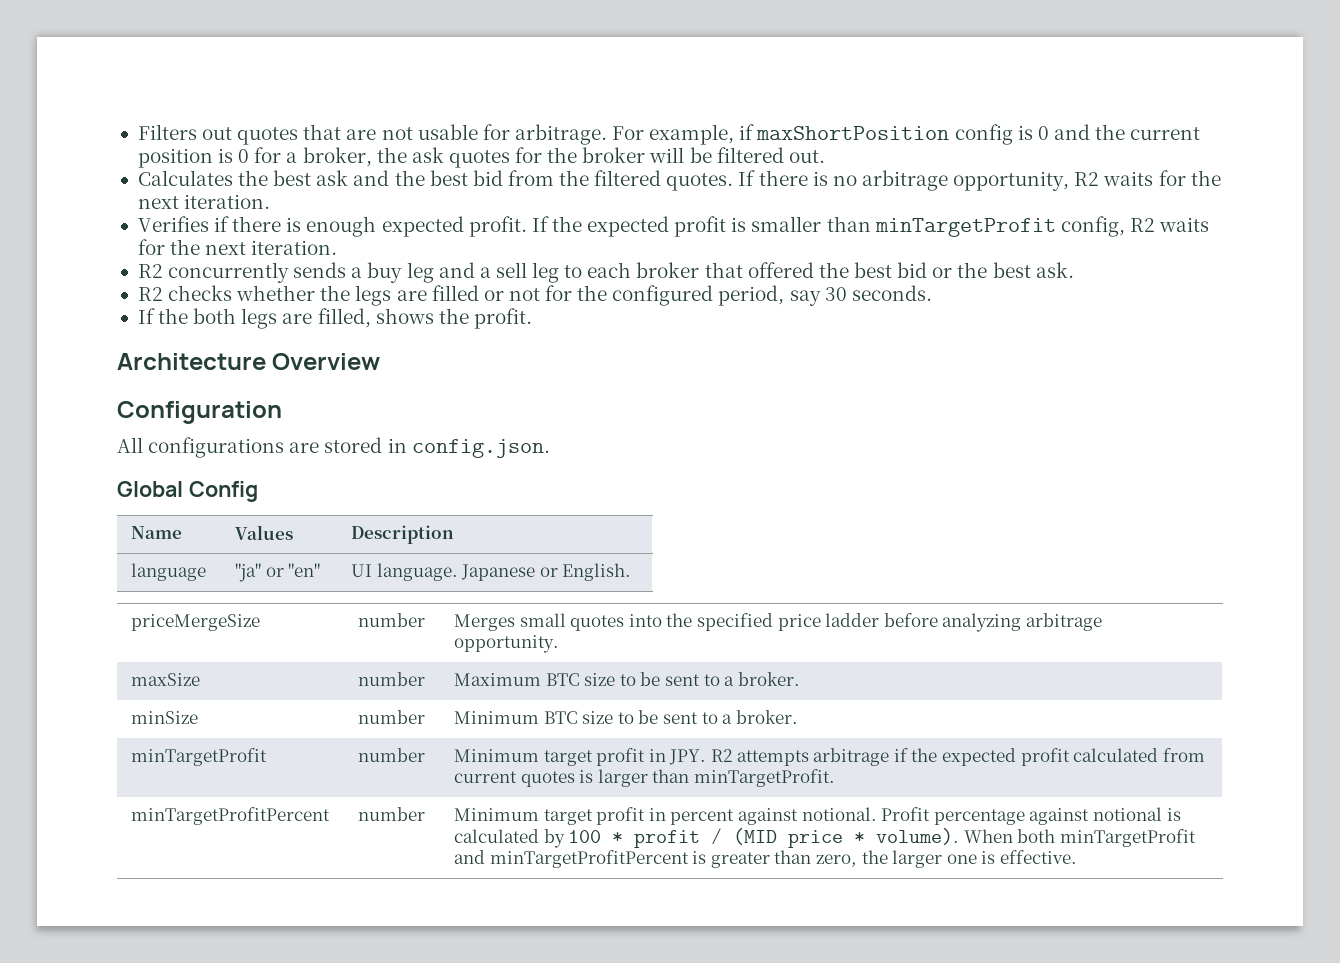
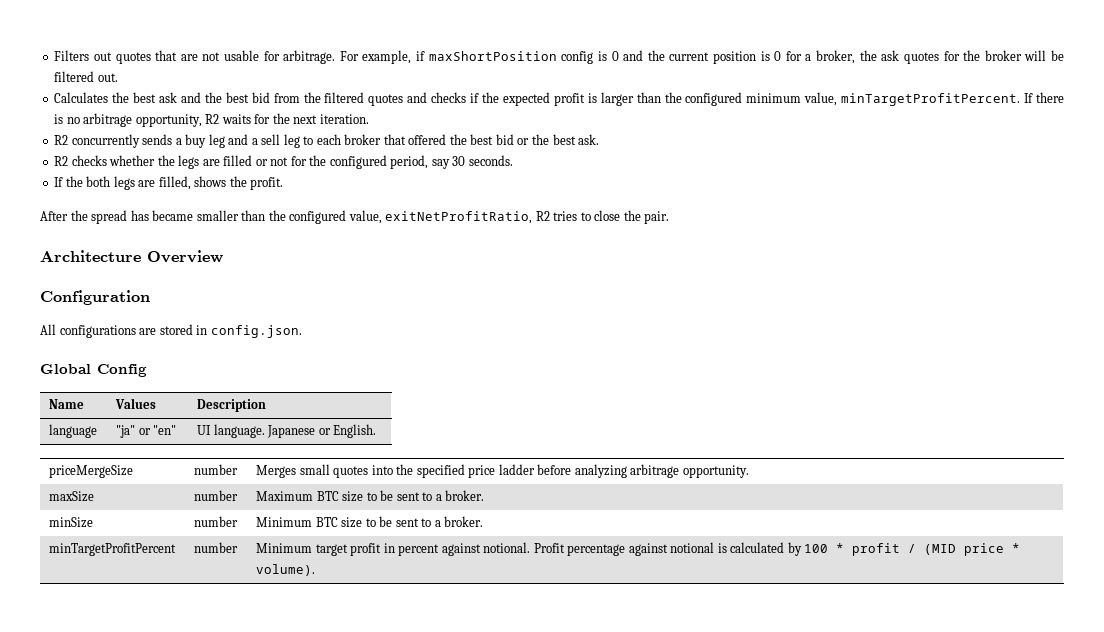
[666,173,734,191] quotes. -> [368,92,1021,106] quotes and checks if the expected profit is larger than the configured minimum value, minTargetProfitPercent.
[137,216,1210,237] [137,239,338,255] // Verifies if there is enough expected profit. If the expected profit is smaller than minTargetProfit config, R2 waits for the next iteration. -> (369, 119) none
(532, 318) none -> [40,210,670,224] // After the spread has became smaller than the configured value, exitNetProfitRatio, R2 tries to close the pair.
[131,748,268,766] [358,748,426,762] [454,748,1205,766] [454,769,835,787] // minTargetProfit | number | Minimum target profit in JPY. R2 attempts arbitrage if the expected profit calculated from current quotes is larger than minTargetProfit. -> (484, 521) none
[963,829,1196,847] [454,850,1077,868] When both minTargetProfit and minTargetProfitPercent is greater than zero, the larger one is effective. -> (316, 570) none

